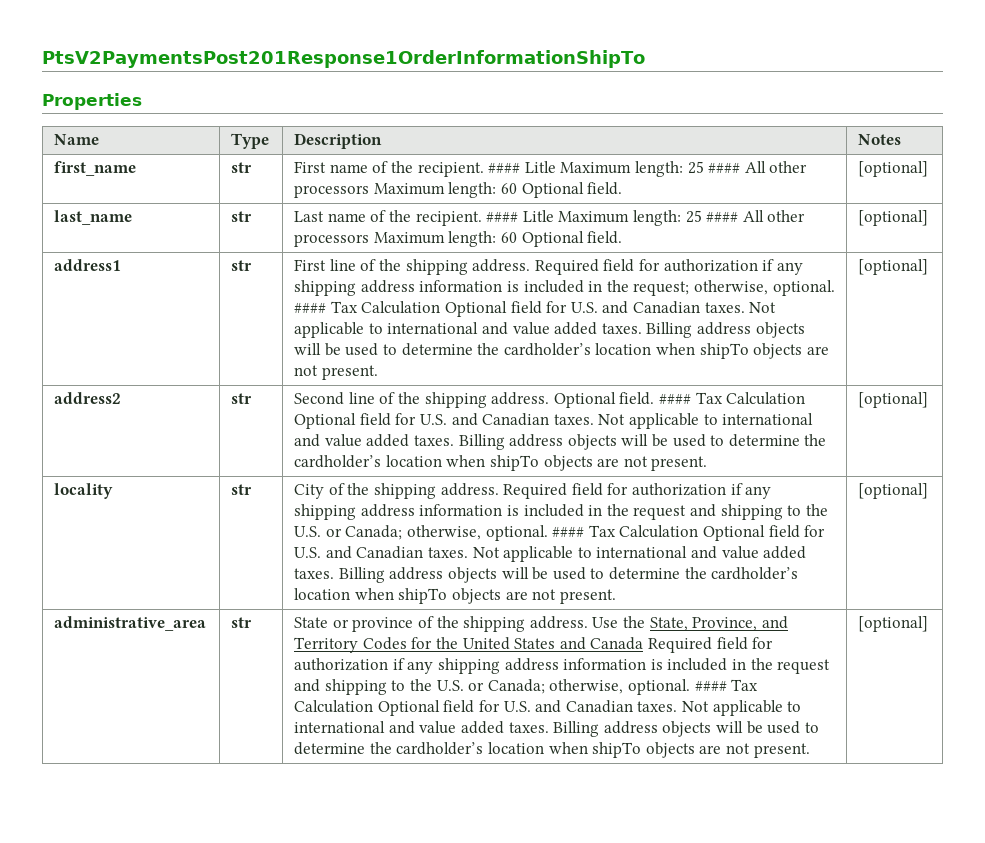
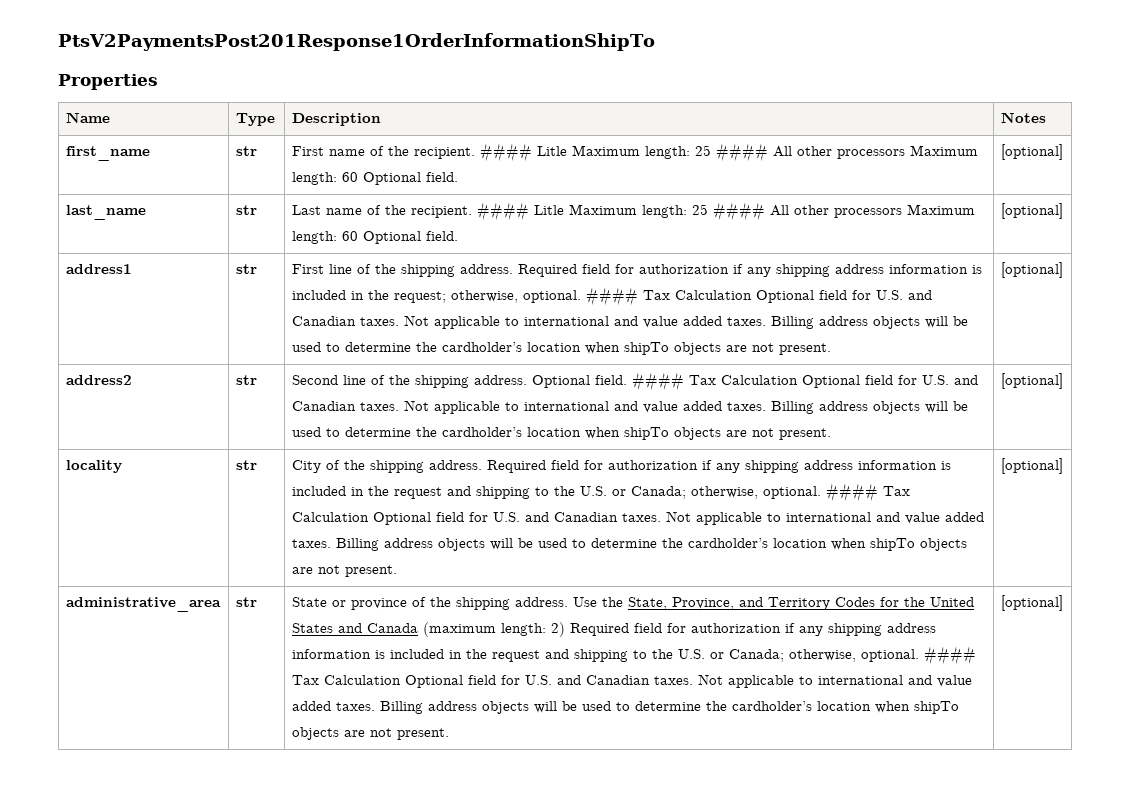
(644, 643) none -> [422,622,565,637] (maximum length: 2)

